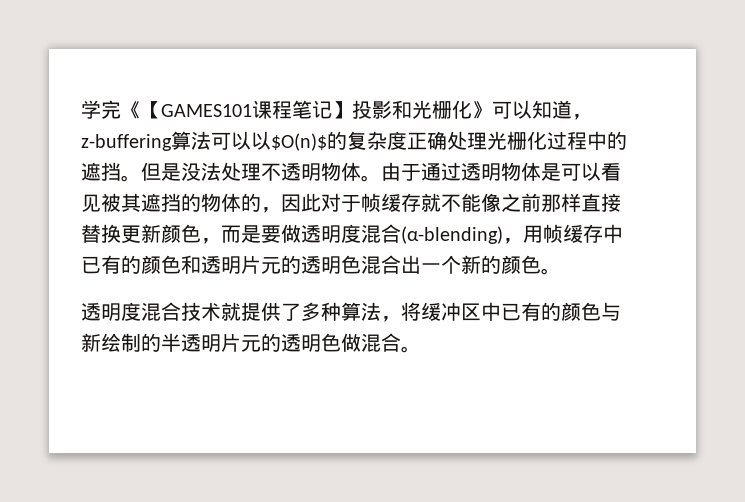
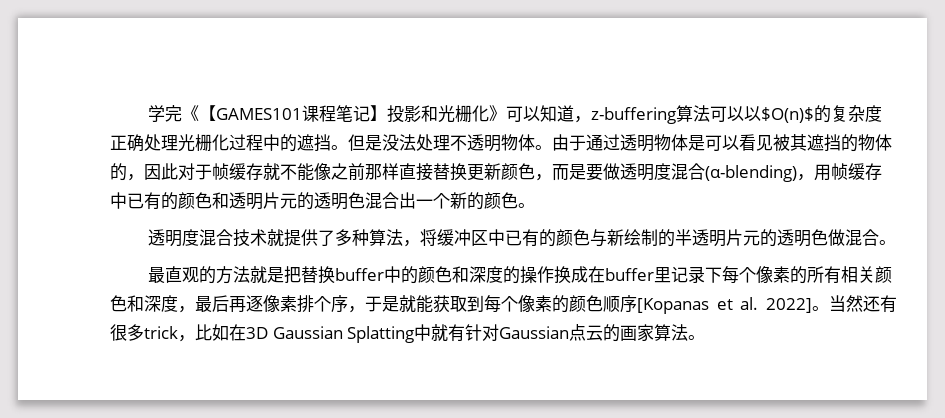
(421, 349) none -> [147,266,892,284] [110,295,897,314] [110,324,706,343] // 最直观的方法就是把替换buffer中的颜色和深度的操作换成在buffer里记录下每个像素的所有相关颜色和深度，最后再逐像素排个序，于是就能获取到每个像素的颜色顺序[Kopanas et al. 2022]。当然还有很多trick，比如在3D Gaussian Splatting中就有针对Gaussian点云的画家算法。

